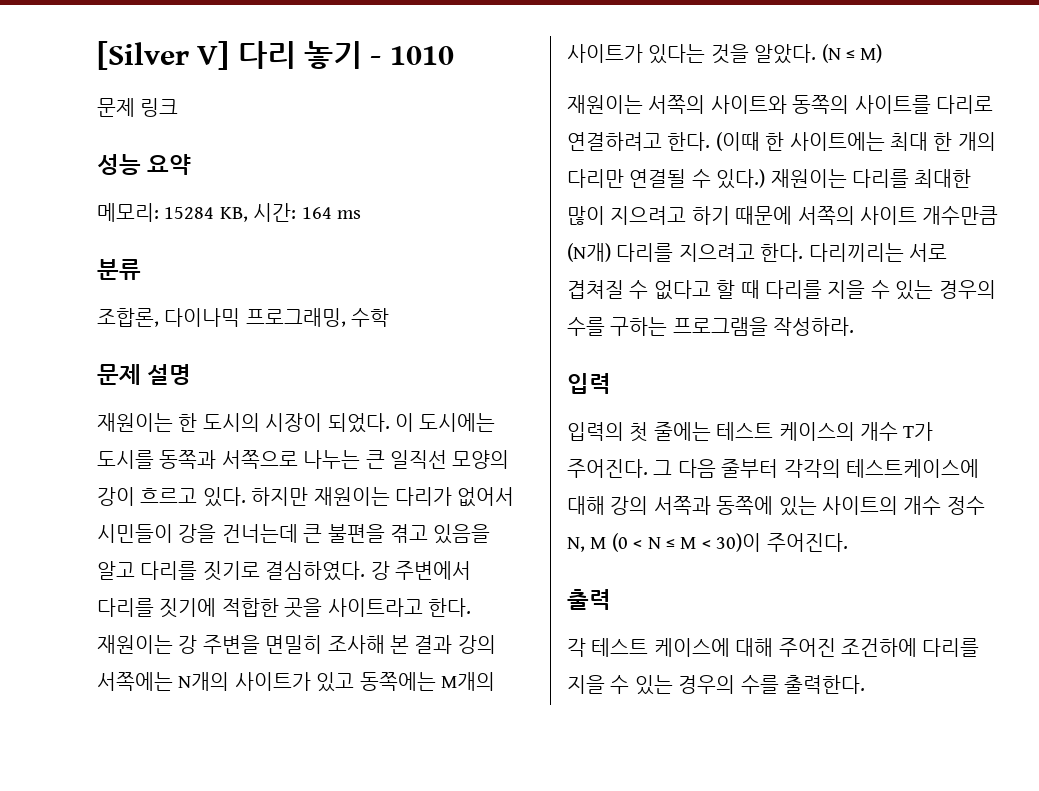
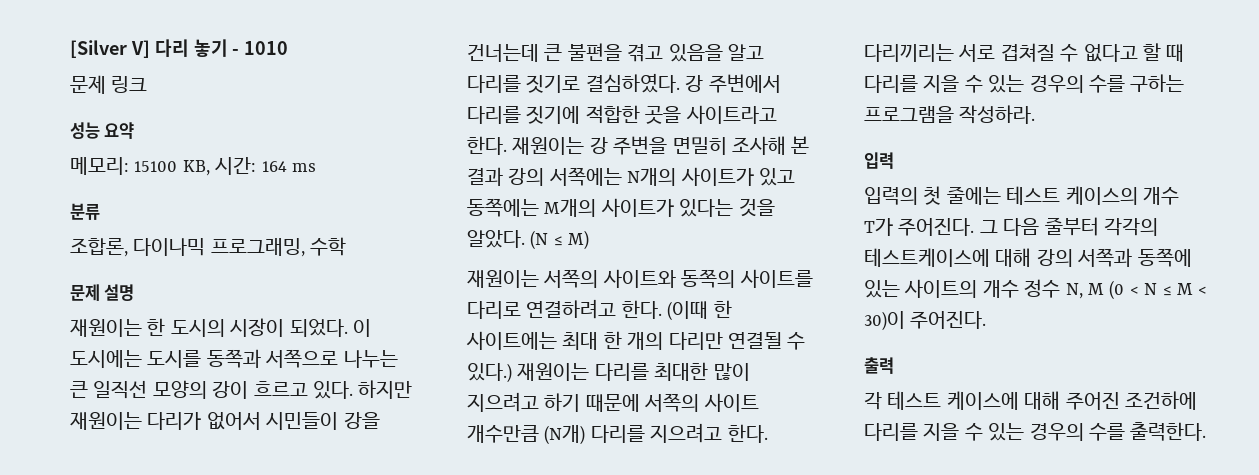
[164,207,215,219] 15284 -> [134,161,178,172] 15100

